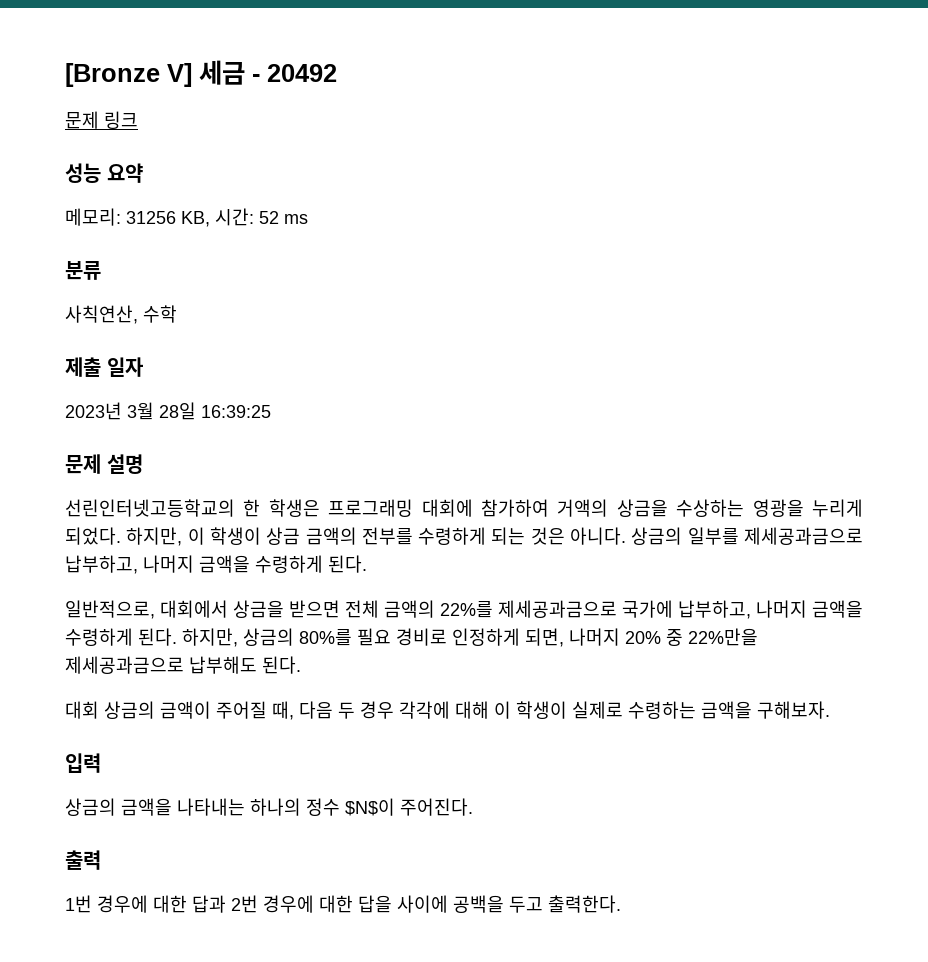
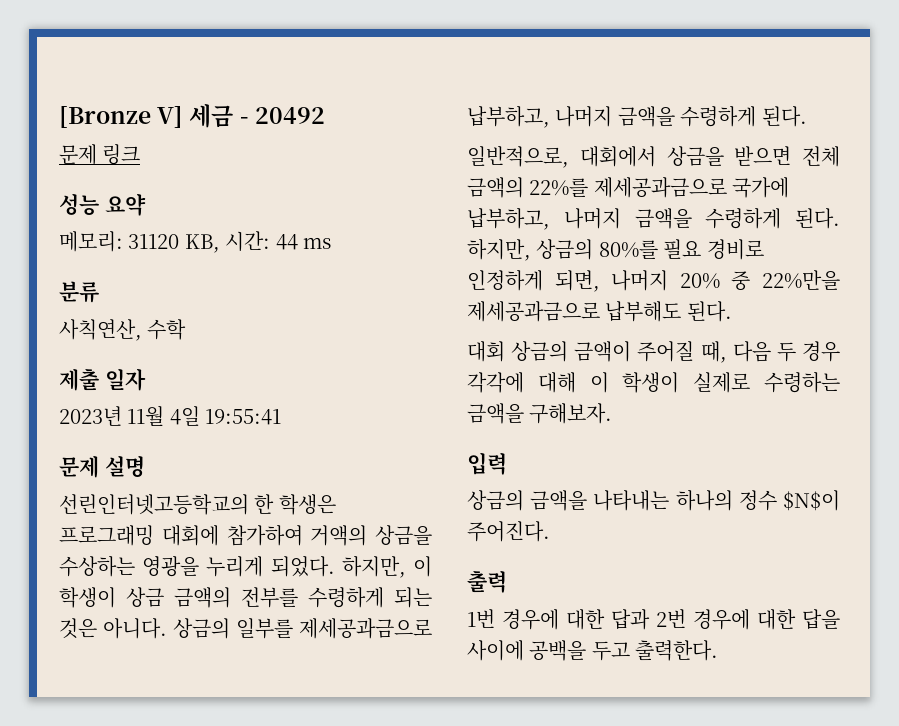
[126,211,176,224] 31256 -> [128,234,180,249] 31120
[259,211,279,224] 52 -> [275,234,298,250] 44
[127,402,271,420] 3월 28일 16:39:25 -> [127,405,282,426] 11월 4일 19:55:41

